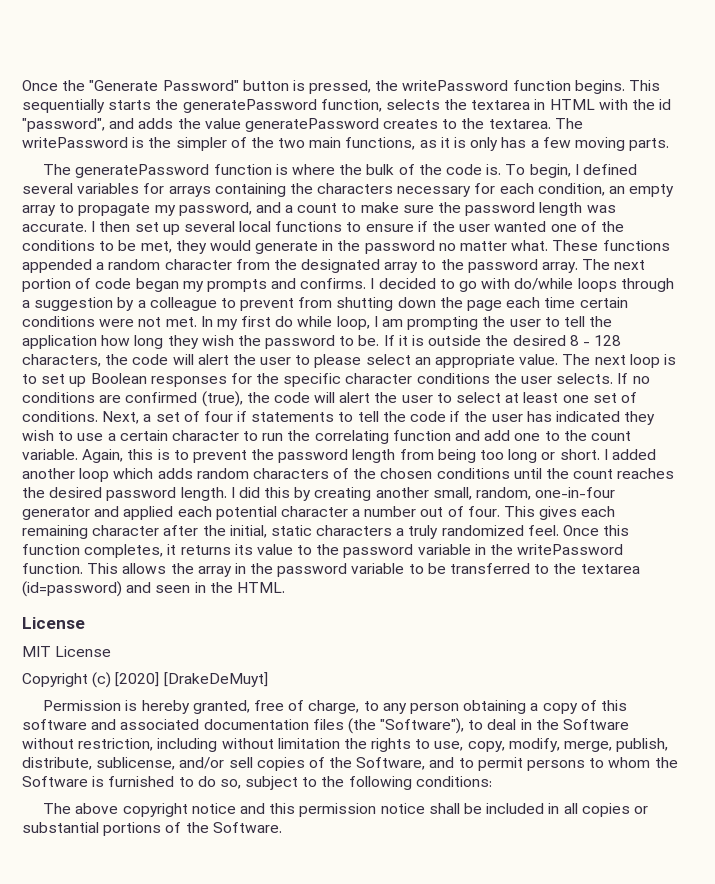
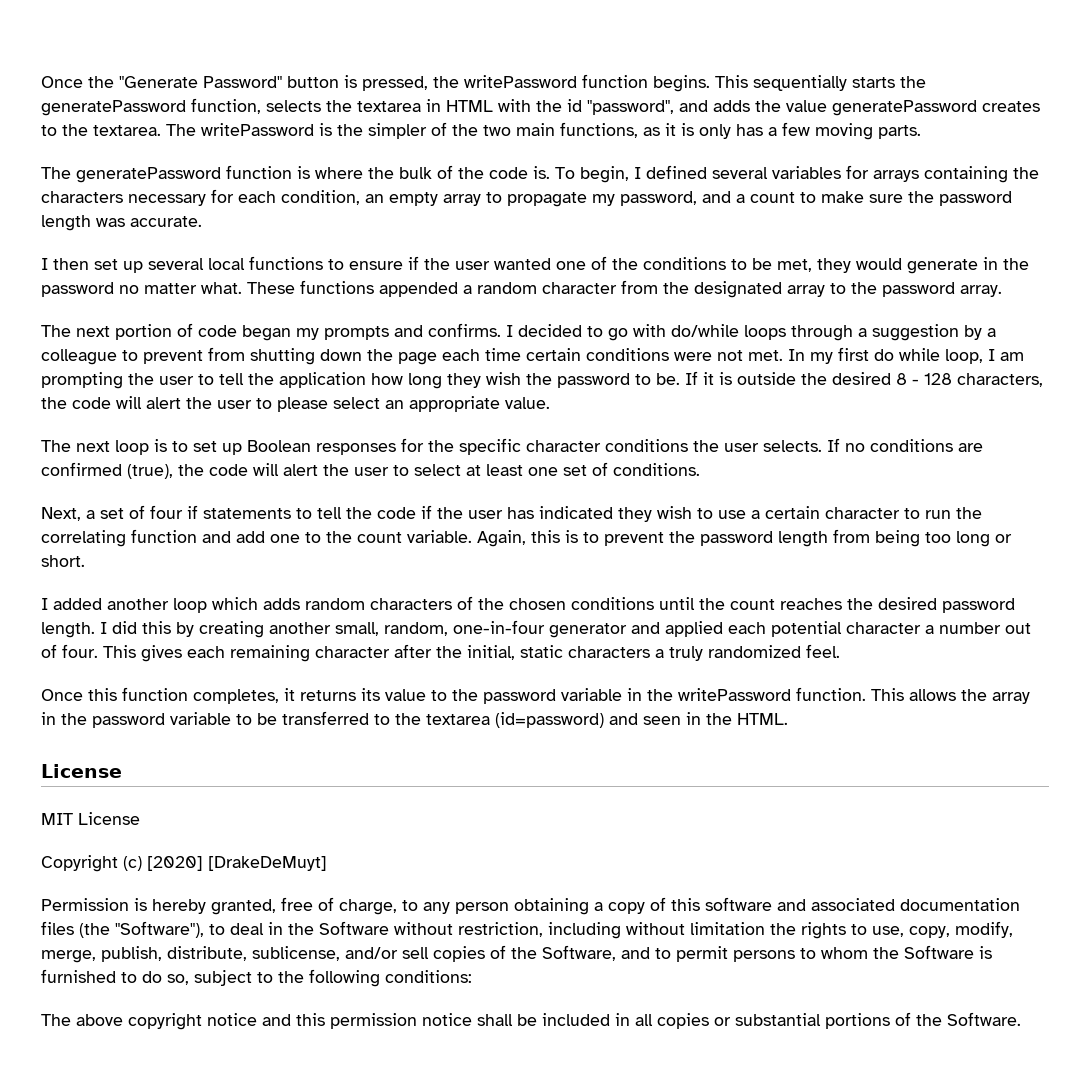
(87, 227) none -> (202, 221) //
(579, 267) none -> (1002, 291) //
(559, 359) none -> (550, 403) //
(98, 416) none -> (700, 469) //
(600, 454) none -> (85, 561) //
(559, 530) none -> (840, 651) //

